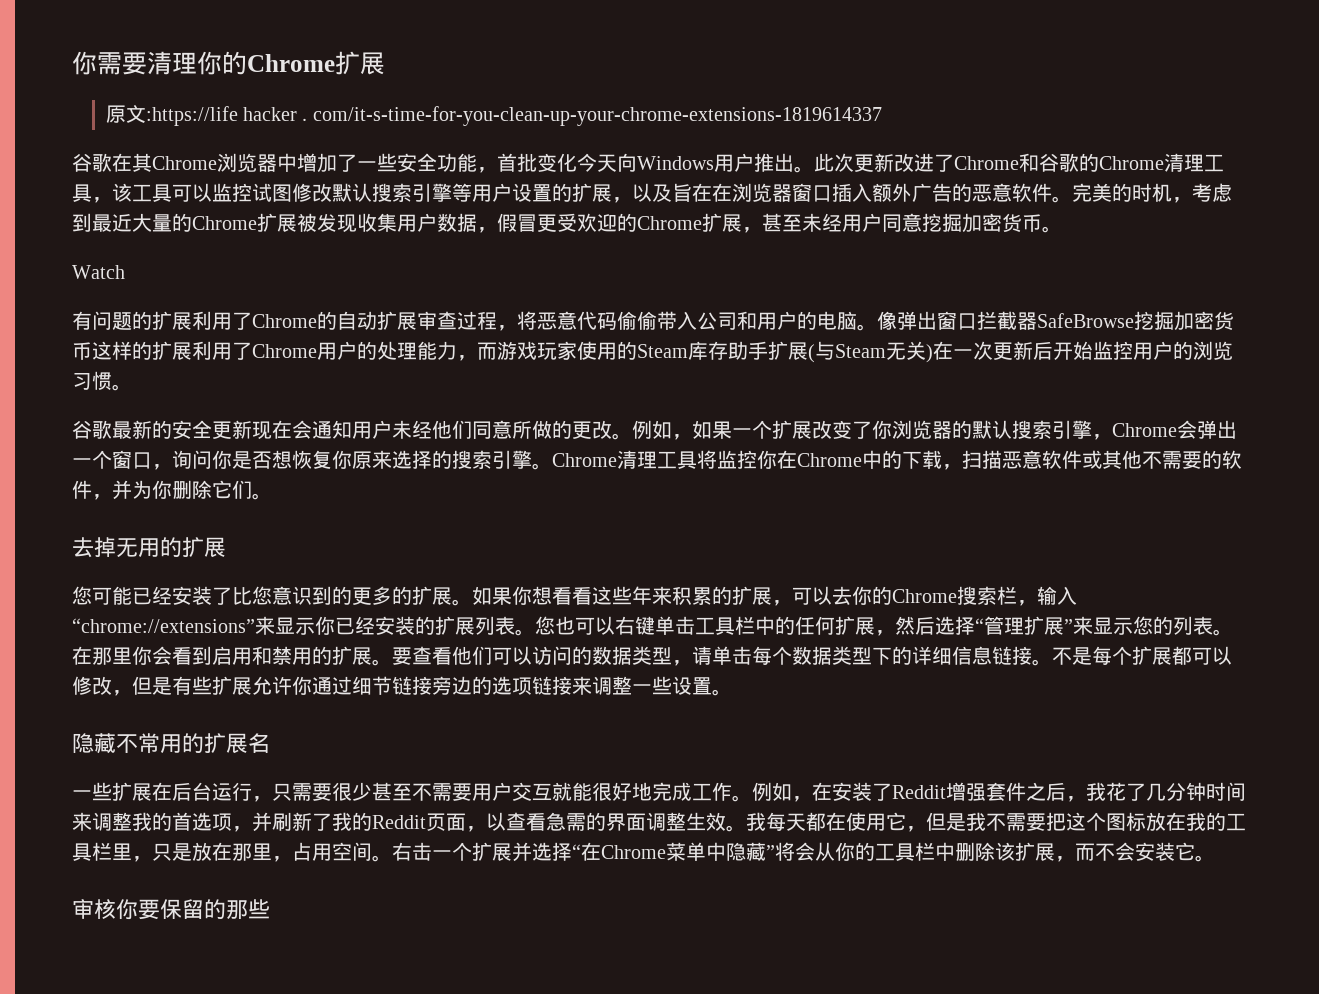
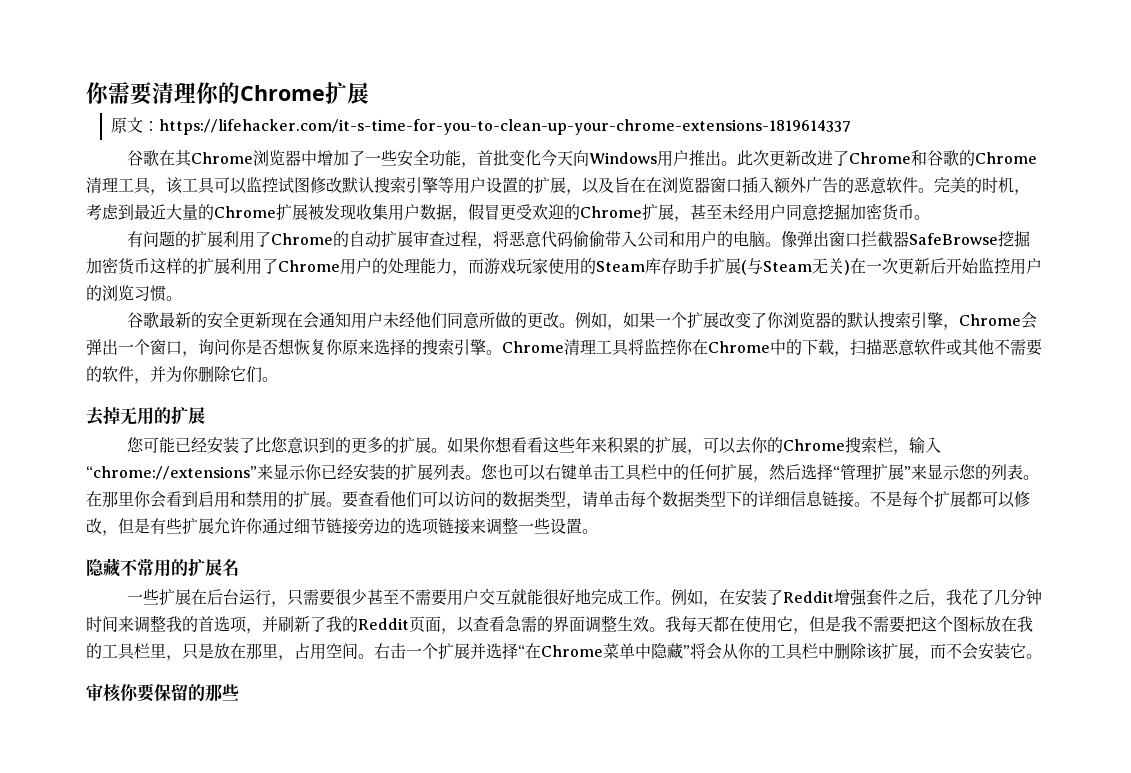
[145,106,882,126] :https://life hacker . com/it-s-time-for-you-clean-up-your-chrome-extensions-1819614337 -> [142,119,851,135] ：https://lifehacker.com/it-s-time-for-you-to-clean-up-your-chrome-extensions-1819614337
[72,265,125,279] // Watch -> (930, 217) none

